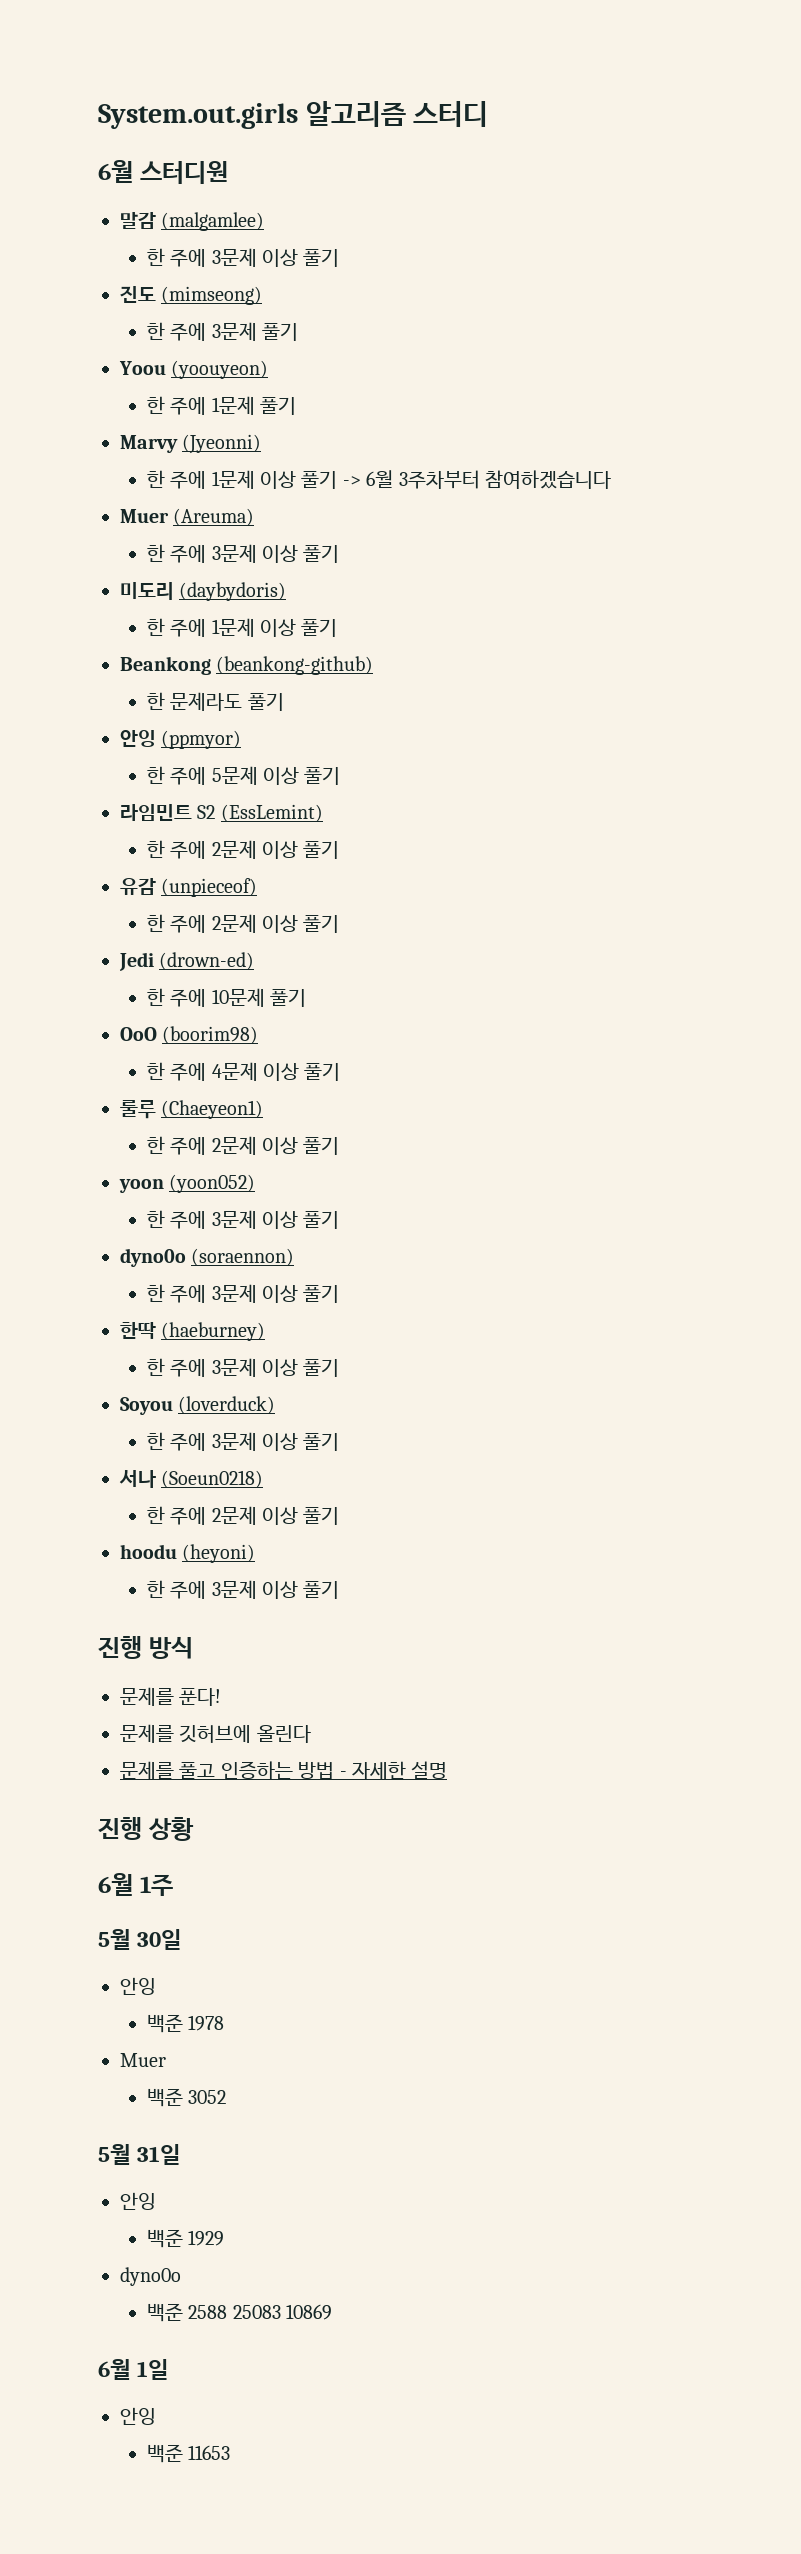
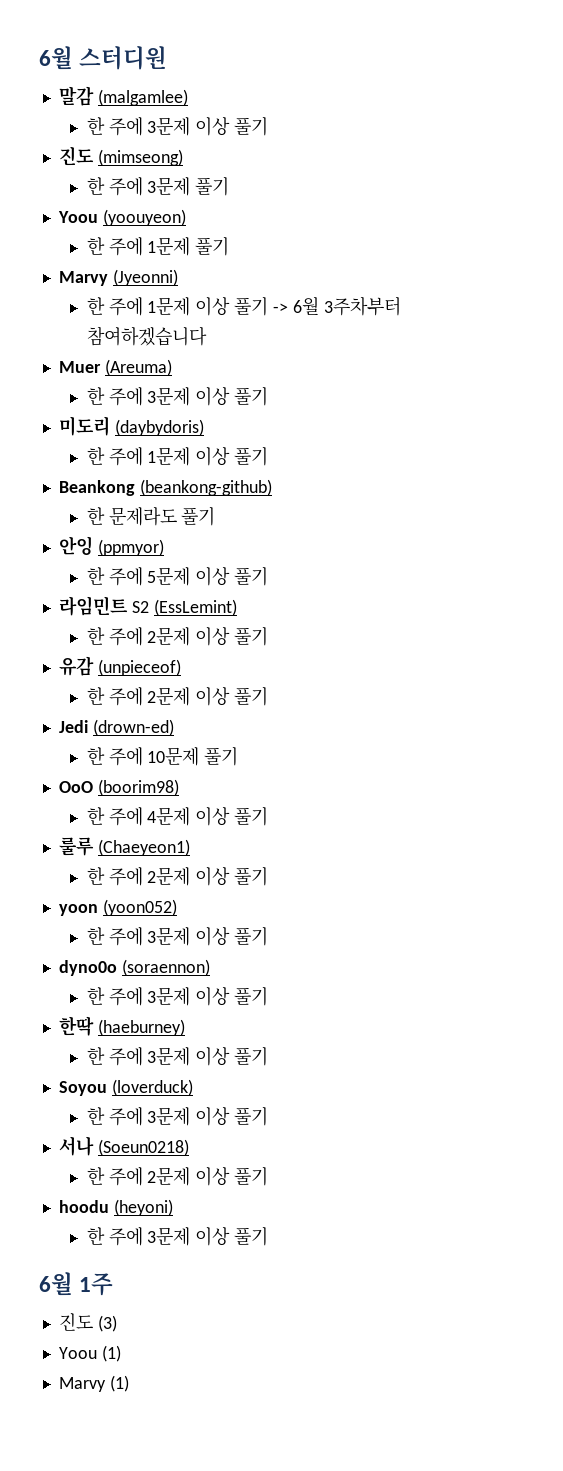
[98,101,489,129] System.out.girls 알고리즘 스터디 // -> (39, 58) none
[98,1636,193,1659] [120,1687,222,1706] [120,1724,311,1743] [120,1761,448,1780] [98,1817,194,1841] [98,1873,173,1896] [98,1929,183,1950] [120,1977,156,1995] [146,2014,225,2033] [120,2053,166,2067] [146,2088,227,2107] [98,2144,182,2165] [120,2192,156,2210] [146,2229,225,2248] [120,2267,181,2286] [146,2303,333,2322] [98,2359,170,2380] [120,2407,156,2425] [146,2444,231,2463] 진행 방식 // 문제를 푼다! // 문제를 깃허브에 올린다 // 문제를 풀고 인증하는 방법 - 자세한 설명 // 진행 상황 // 6월 1주 // 5월 30일 // 안잉 // 백준 1978 // Muer // 백준 3052 // 5월 31일 // 안잉 // 백준 1929 // dyno0o // 백준 2588 25083 10869 // 6월 1일 // 안잉 // 백준 11653 -> [39,1272,114,1296] [58,1313,117,1332] [58,1345,121,1362] [58,1375,129,1392] 6월 1주 // 진도 (3) // Yoou (1) // Marvy (1)

